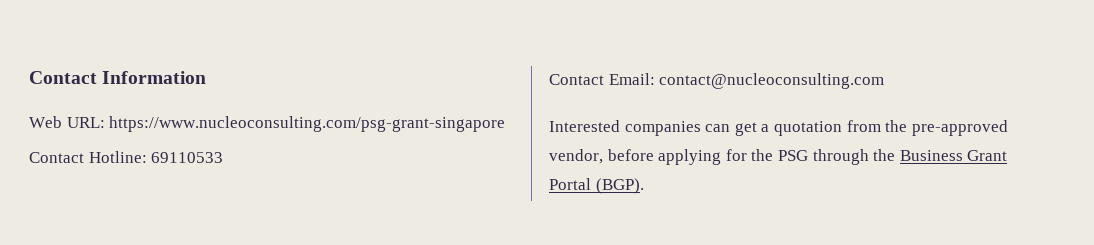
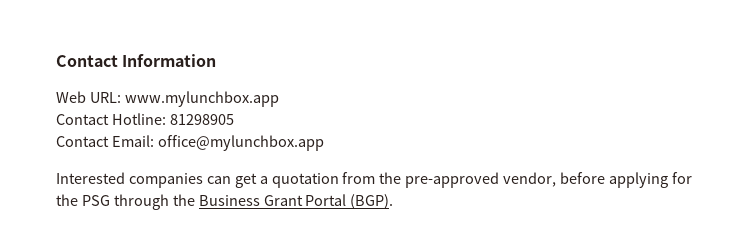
[109,116,506,132] https://www.nucleoconsulting.com/psg-grant-singapore -> [124,91,279,107] www.mylunchbox.app
[151,152,224,163] 69110533 -> [169,114,234,125] 81298905
[659,73,885,89] contact@nucleoconsulting.com -> [157,135,324,151] office@mylunchbox.app

